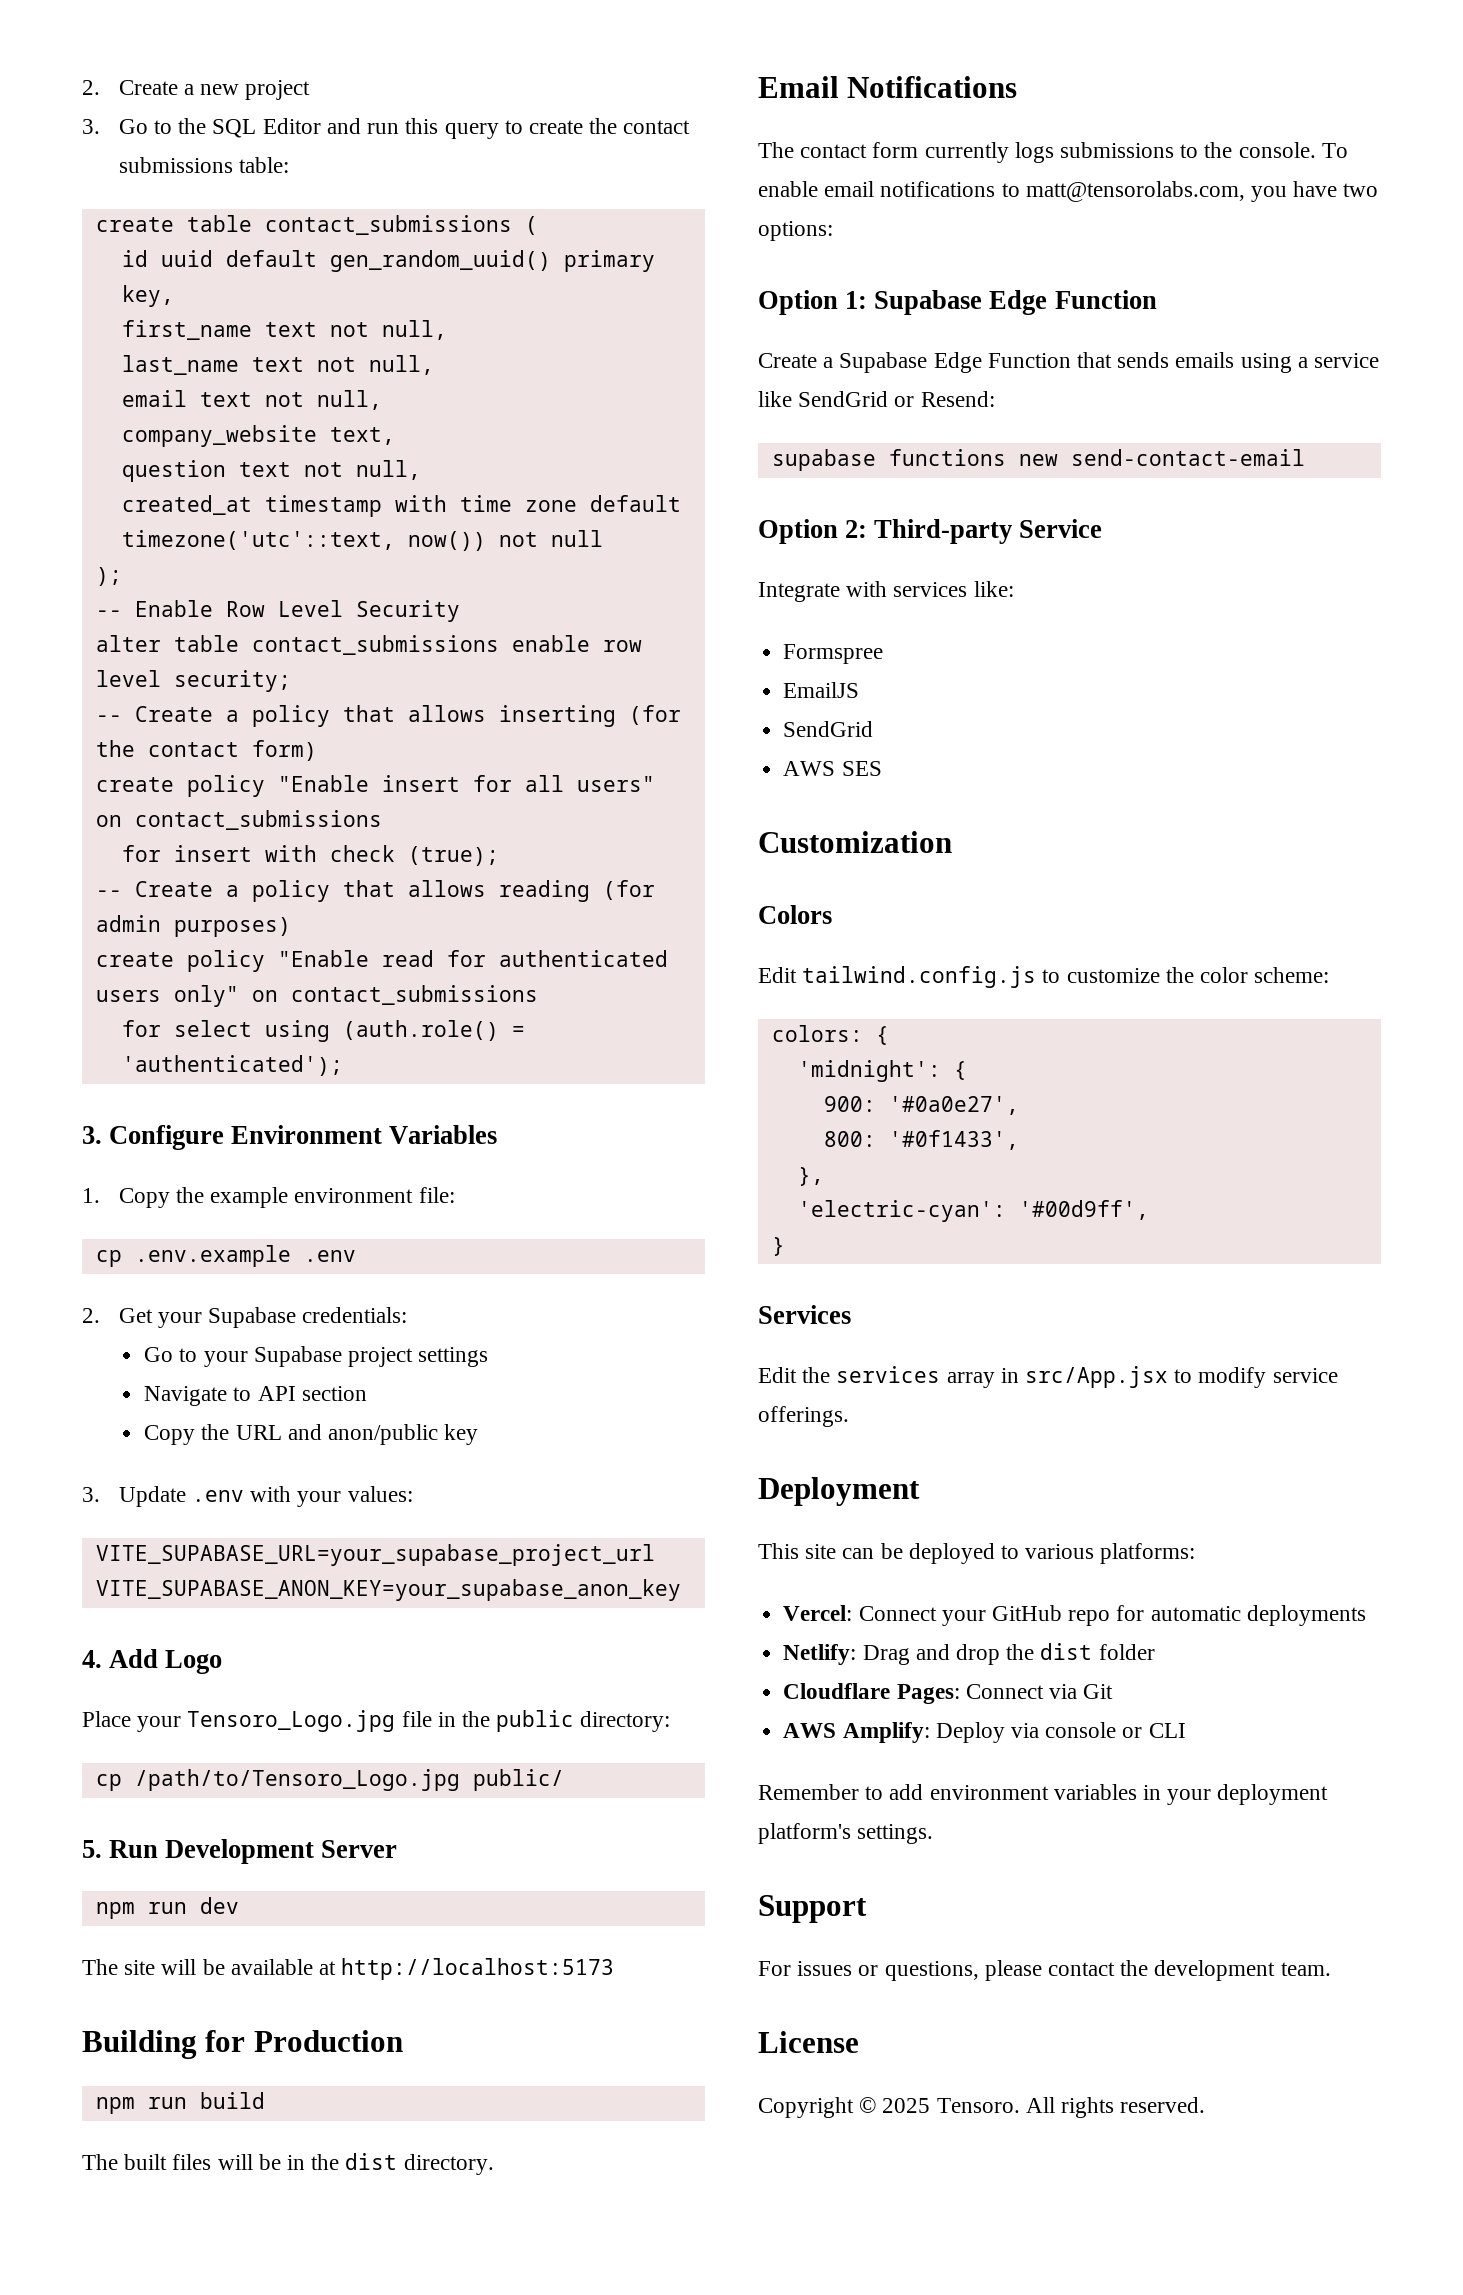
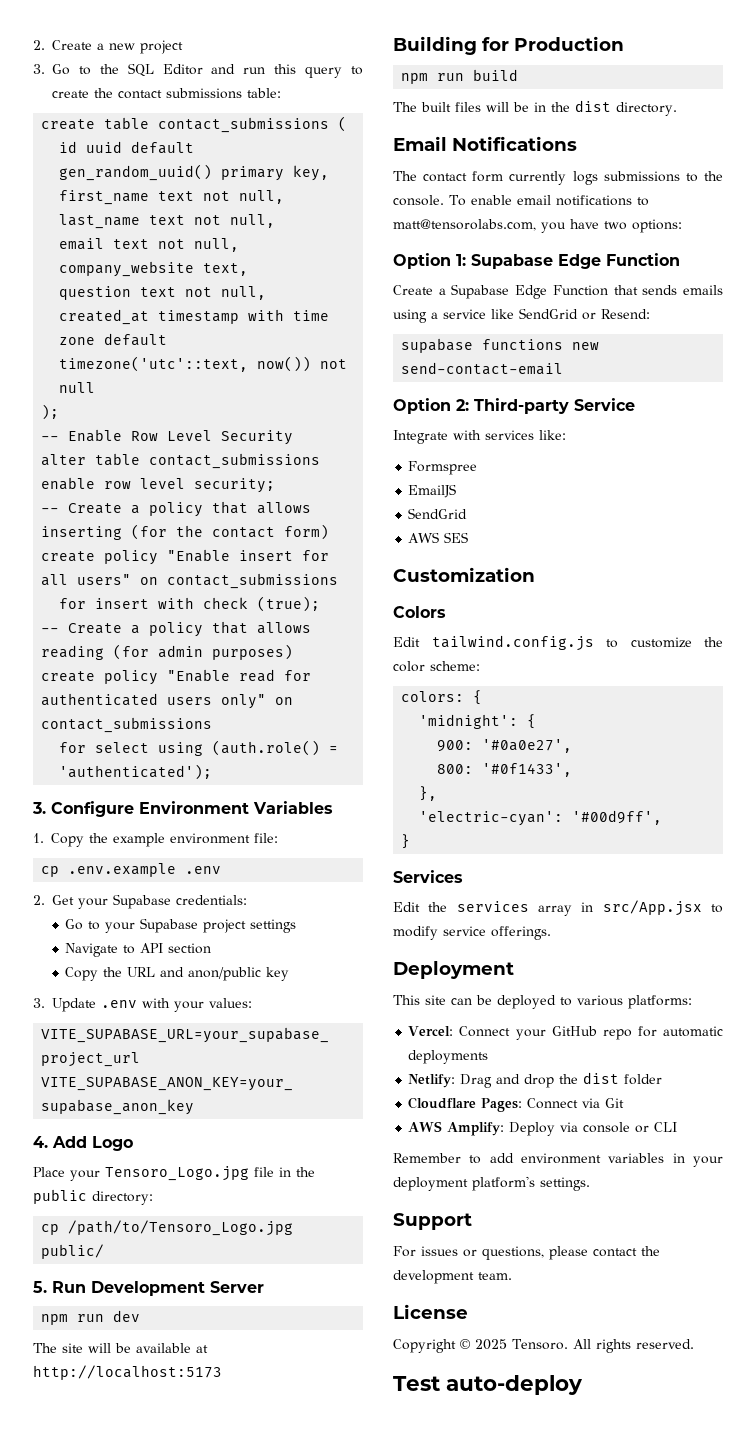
(1206, 2105) none -> [393,1375,583,1395] // Test auto-deploy

